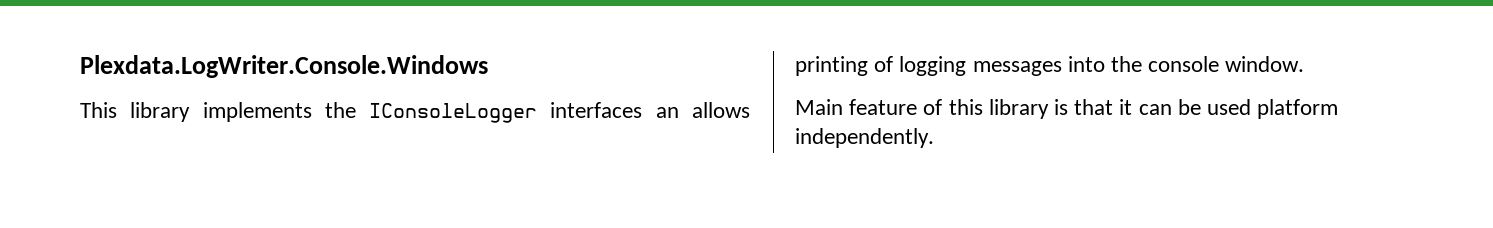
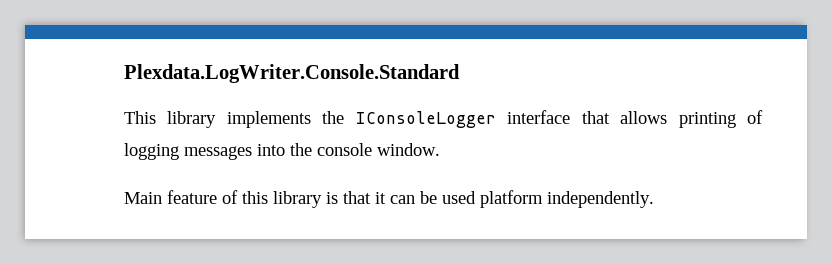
[80,55,488,78] Plexdata.LogWriter.Console.Windows -> [124,64,460,83] Plexdata.LogWriter.Console.Standard
[550,102,679,118] interfaces an -> [507,110,610,124] interface that

